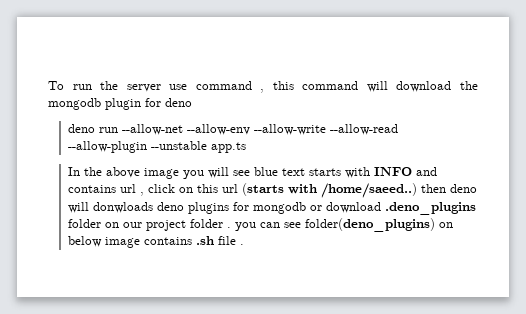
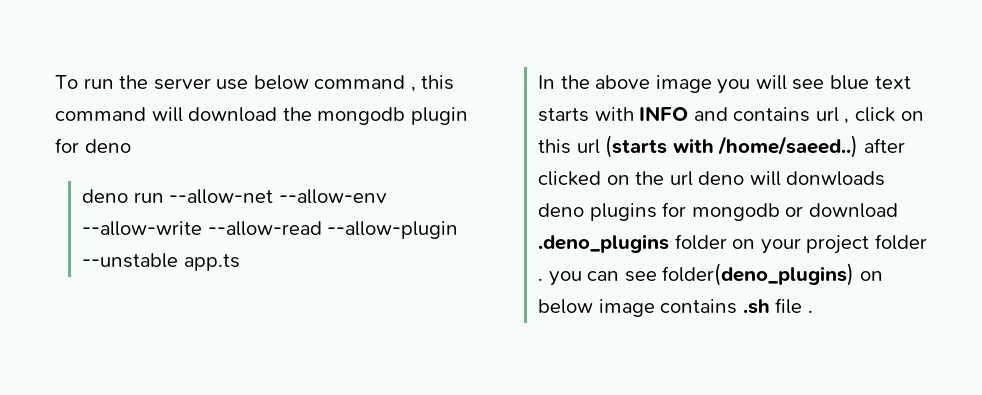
(188, 87) none -> [253,75,309,90] below
[420,184,446,193] then -> [863,138,905,153] [538,171,693,186] after clicked on the url
[122,222,142,228] our -> [760,238,801,254] your

